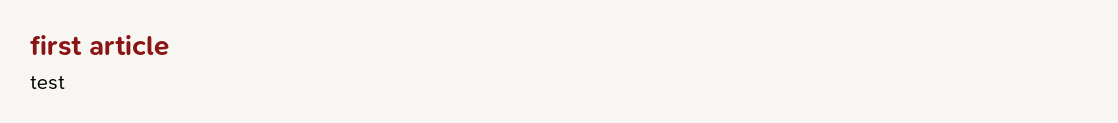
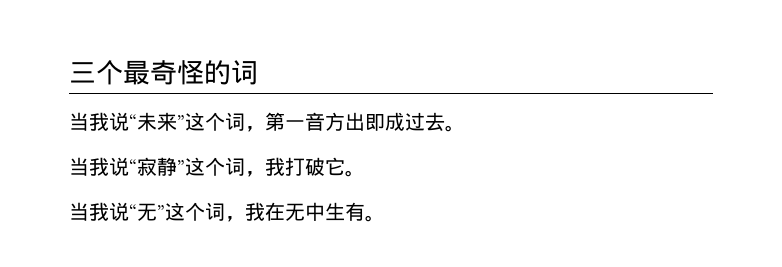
[30,35,169,56] [30,76,65,90] first article // test -> [69,60,258,85] [69,112,465,132] [69,157,365,177] [69,202,385,222] 三个最奇怪的词 // 当我说“未来”这个词，第一音方出即成过去。 // 当我说“寂静”这个词，我打破它。 // 当我说“无”这个词，我在无中生有。

